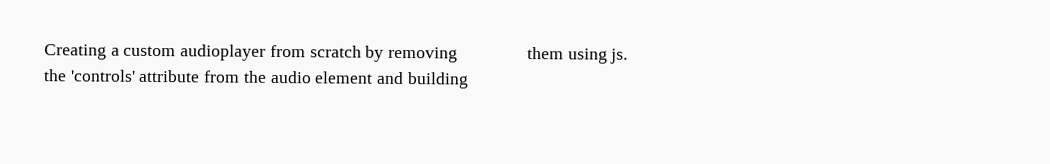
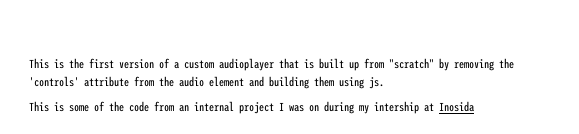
[44,44,362,61] Creating a custom audioplayer from scratch -> [29,58,434,71] This is the first version of a custom audioplayer that is built up from "scratch"
(629, 56) none -> [29,101,474,114] // This is some of the code from an internal project I was on during my intership at Inosida

